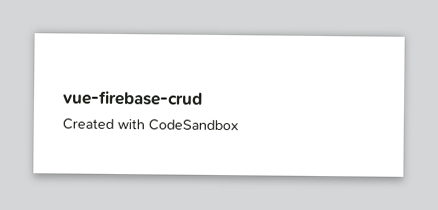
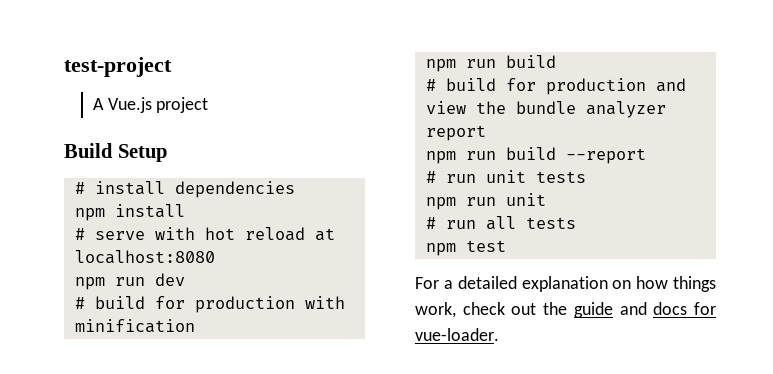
[62,90,203,106] [62,118,239,132] vue-firebase-crud // Created with CodeSandbox -> [64,57,172,77] [92,97,209,113] [64,143,167,162] [74,181,295,198] [74,204,185,221] [74,227,335,241] [74,250,215,264] [74,273,185,290] [74,296,345,313] [74,319,195,333] [425,55,556,72] [425,78,686,95] [425,101,666,118] [425,125,486,141] [425,147,646,164] [425,170,586,183] [425,193,546,210] [425,216,576,230] [425,240,506,256] [415,276,716,292] [415,302,716,318] [415,328,499,341] test-project // A Vue.js project // Build Setup // # install dependencies // npm install // # serve with hot reload at localhost:8080 // npm run dev // # build for production with minification // npm run build // # build for production and view the bundle analyzer report // npm run build --report // # run unit tests // npm run unit // # run all tests // npm test // For a detailed explanation on how things work, check out the guide and docs for vue-loader.

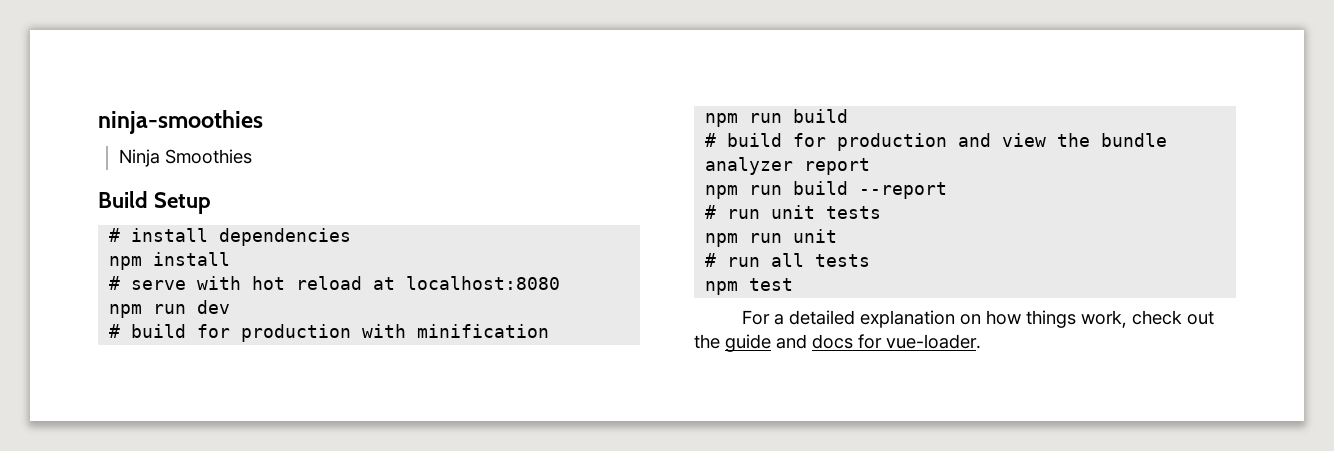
[64,57,172,77] [92,97,209,113] test-project // A Vue.js project -> [98,110,263,134] [118,149,252,167] ninja-smoothies // Ninja Smoothies

